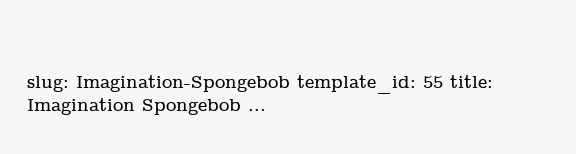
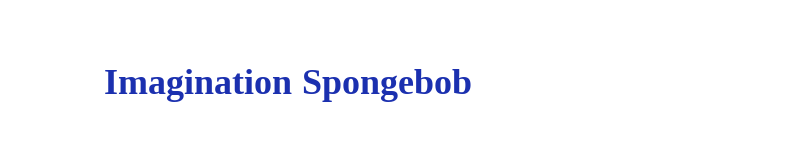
[27,75,493,94] slug: Imagination-Spongebob template_id: 55 title: -> (104, 85) none
[248,109,266,111] ... -> (472, 85) none

